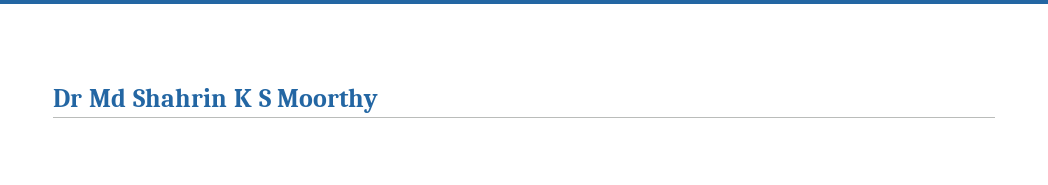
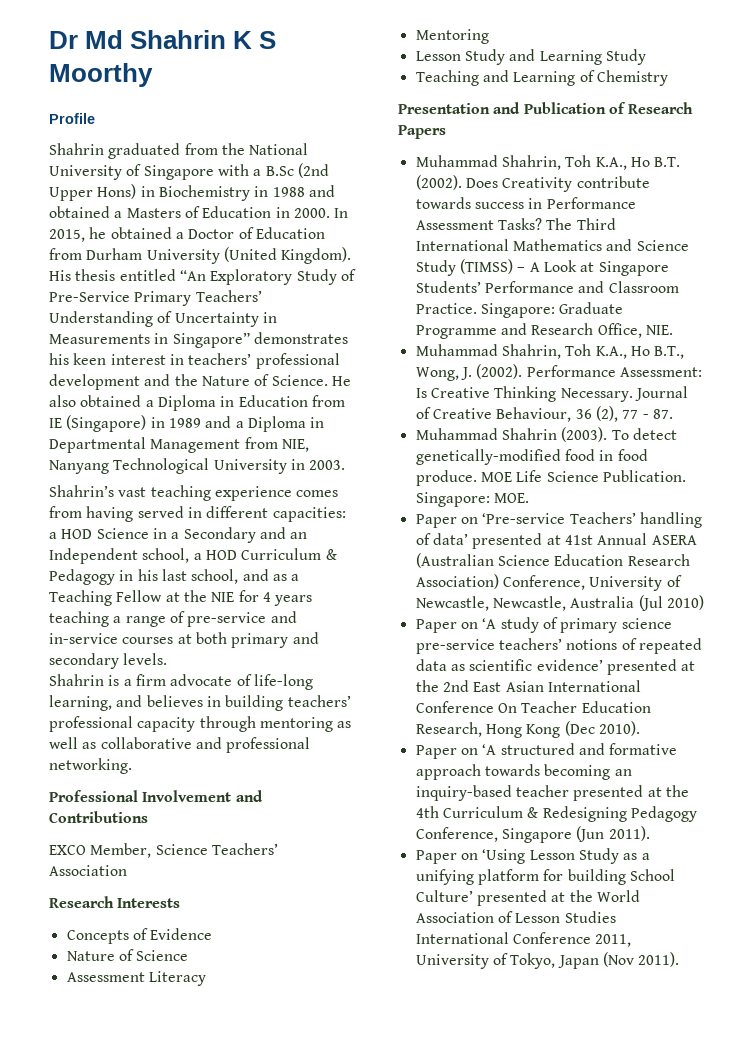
(379, 100) none -> [49,113,95,124] [49,143,309,159] [49,163,329,180] [49,184,335,201] [49,206,349,218] [49,227,325,242] [49,247,352,264] [49,269,356,285] [49,290,262,306] [49,311,277,327] [49,332,348,348] [49,353,340,369] [49,374,351,390] [49,395,345,411] [49,415,325,432] [49,437,309,453] [49,458,346,474] [49,485,339,501] [49,506,346,522] [49,527,308,543] [49,548,337,564] [49,569,300,585] [49,590,313,606] [49,611,297,627] [49,632,319,648] [49,653,168,669] [49,674,313,690] [49,695,351,711] [49,716,352,732] [49,737,311,753] [49,758,132,774] [49,790,263,802] [49,811,148,823] [49,843,278,858] [49,865,127,876] [49,896,181,908] [66,928,213,944] [66,949,189,961] [66,971,206,986] [415,29,489,44] [415,49,646,65] [415,70,668,86] [398,102,694,114] [398,125,446,139] [415,155,681,170] [415,175,650,192] [415,197,636,209] [415,218,616,230] [415,239,689,251] [415,259,669,276] [415,281,679,293] [415,302,624,318] [415,323,673,339] [415,344,685,359] [415,364,702,381] [415,386,688,402] [415,406,673,422] [415,427,677,442] [415,449,648,465] [415,470,686,486] [415,492,529,507] [415,512,702,528] [415,533,697,549] [415,553,690,568] [415,574,682,591] [415,595,704,611] [415,617,672,633] [415,638,702,654] [415,659,696,675] [415,680,641,692] [415,701,651,713] [415,721,640,738] [415,743,678,759] [415,764,632,780] [415,785,689,801] [415,806,697,822] [415,826,650,843] [415,848,650,864] [415,869,675,885] [415,890,640,906] [415,911,616,923] [415,932,632,947] [415,952,680,969] // Profile // Shahrin graduated from the National University of Singapore with a B.Sc (2nd Upper Hons) in Biochemistry in 1988 and obtained a Masters of Education in 2000. In 2015, he obtained a Doctor of Education from Durham University (United Kingdom). His thesis entitled “An Exploratory Study of Pre-Service Primary Teachers’ Understanding of Uncertainty in Measurements in Singapore” demonstrates his keen interest in teachers’ professional development and the Nature of Science. He also obtained a Diploma in Education from IE (Singapore) in 1989 and a Diploma in Departmental Management from NIE, Nanyang Technological University in 2003. // Shahrin’s vast teaching experience comes from having served in different capacities: a HOD Science in a Secondary and an Independent school, a HOD Curriculum & Pedagogy in his last school, and as a Teaching Fellow at the NIE for 4 years teaching a range of pre-service and in-service courses at both primary and secondary levels. // Shahrin is a firm advocate of life-long learning, and believes in building teachers’ professional capacity through mentoring as well as collaborative and professional networking. // Professional Involvement and Contributions // EXCO Member, Science Teachers’ Association // Research Interests // Concepts of Evidence // Nature of Science // Assessment Literacy // Mentoring // Lesson Study and Learning Study // Teaching and Learning of Chemistry // Presentation and Publication of Research Papers // Muhammad Shahrin, Toh K.A., Ho B.T. (2002). Does Creativity contribute towards success in Performance Assessment Tasks? The Third International Mathematics and Science Study (TIMSS) – A Look at Singapore Students’ Performance and Classroom Practice. Singapore: Graduate Programme and Research Office, NIE. // Muhammad Shahrin, Toh K.A., Ho B.T., Wong, J. (2002). Performance Assessment: Is Creative Thinking Necessary. Journal of Creative Behaviour, 36 (2), 77 - 87. // Muhammad Shahrin (2003). To detect genetically-modified food in food produce. MOE Life Science Publication. Singapore: MOE. // Paper on ‘Pre-service Teachers’ handling of data’ presented at 41st Annual ASERA (Australian Science Education Research Association) Conference, University of Newcastle, Newcastle, Australia (Jul 2010) // Paper on ‘A study of primary science pre-service teachers’ notions of repeated data as scientific evidence’ presented at the 2nd East Asian International Conference On Teacher Education Research, Hong Kong (Dec 2010). // Paper on ‘A structured and formative approach towards becoming an inquiry-based teacher presented at the 4th Curriculum & Redesigning Pedagogy Conference, Singapore (Jun 2011). // Paper on ‘Using Lesson Study as a unifying platform for building School Culture’ presented at the World Association of Lesson Studies International Conference 2011, University of Tokyo, Japan (Nov 2011).

